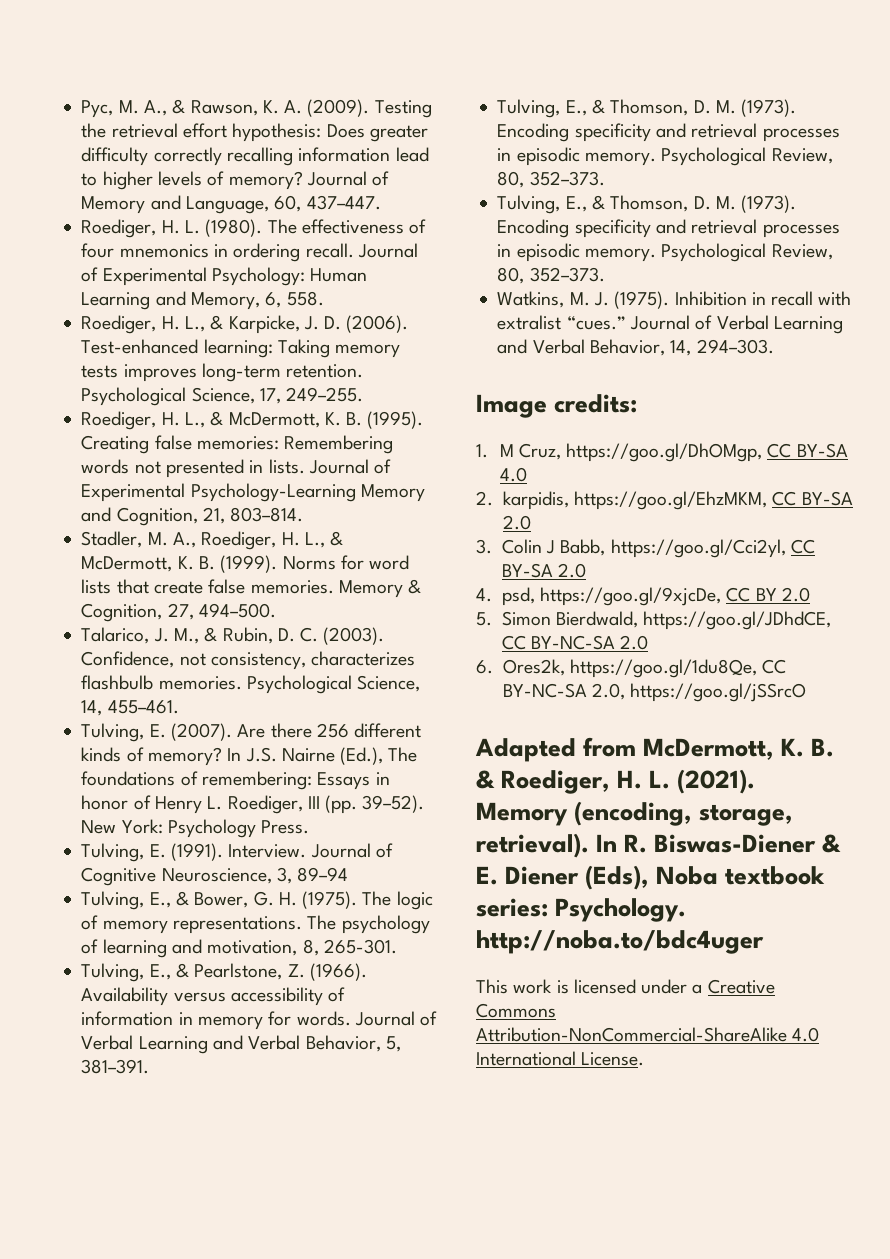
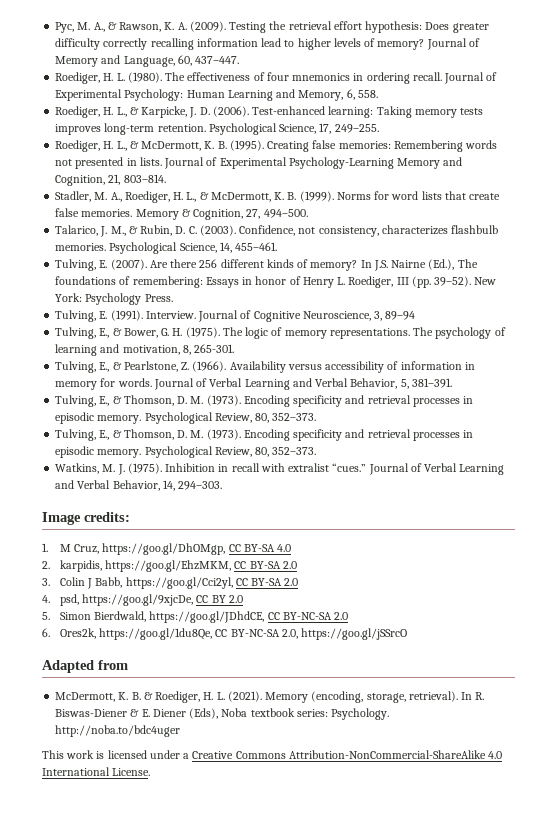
(637, 747) none -> (128, 665) //

